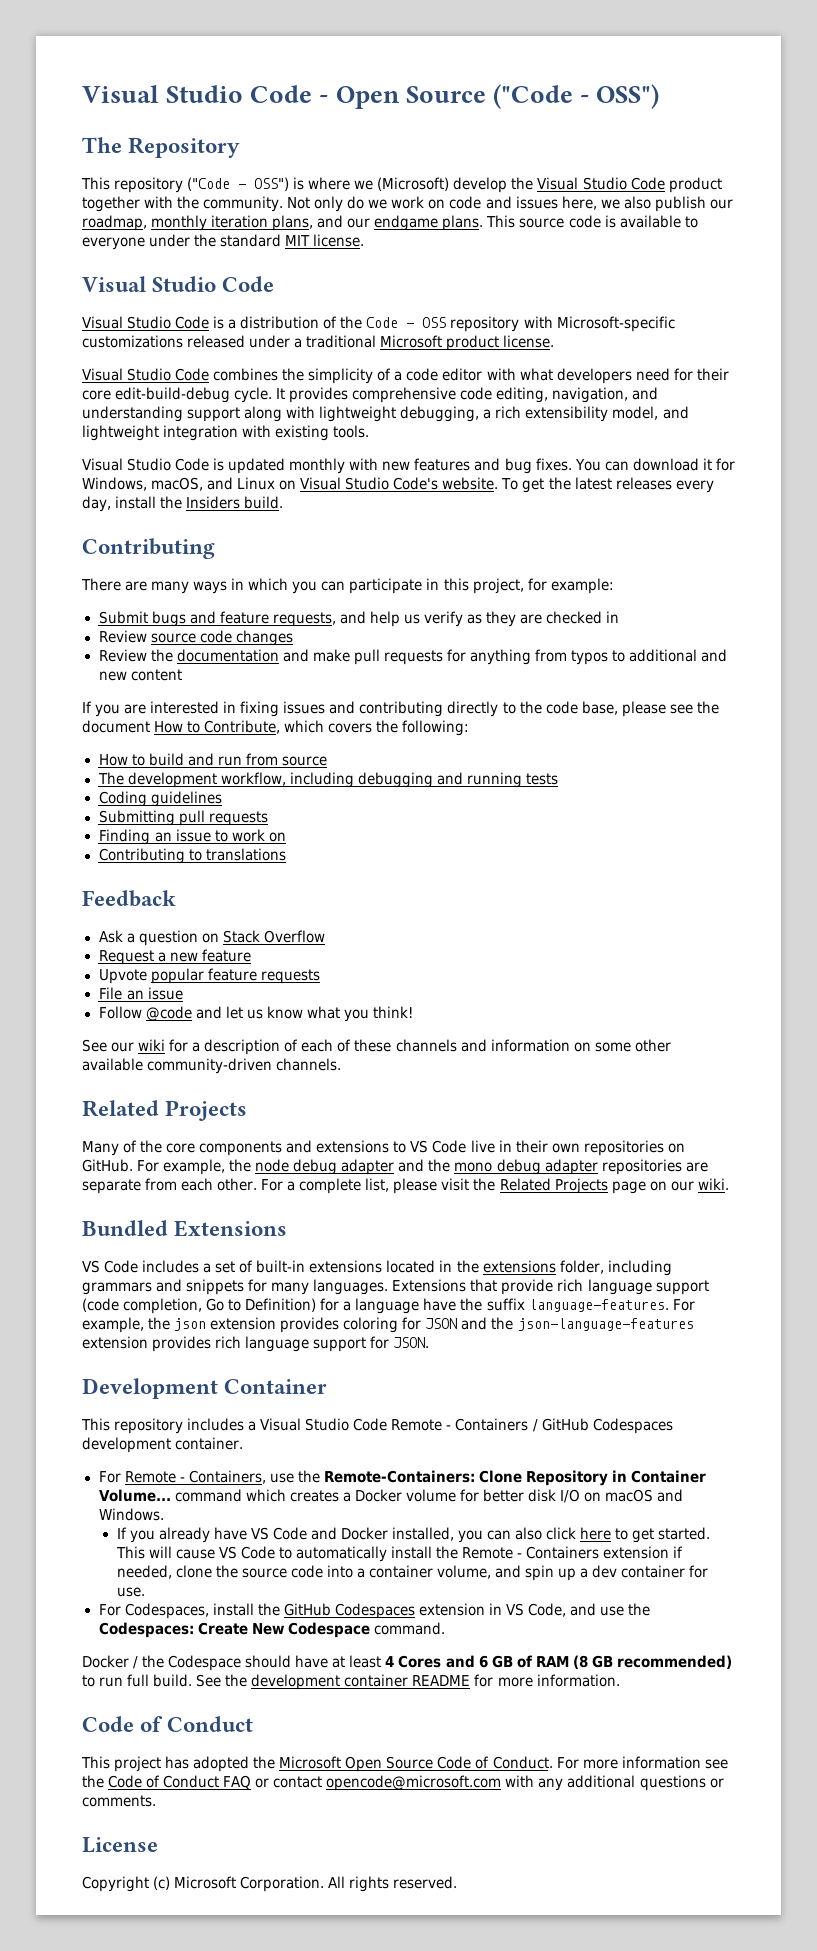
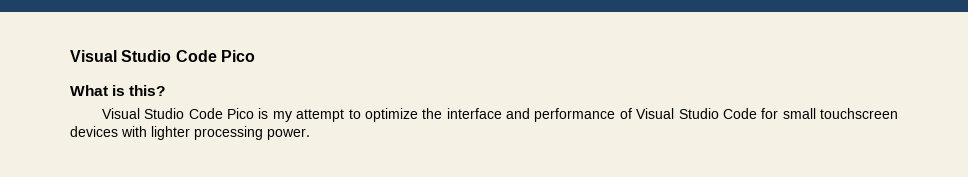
[82,84,660,109] [82,137,241,158] [81,177,722,193] [82,196,733,212] [82,215,698,231] [82,234,365,250] [82,276,275,292] [82,316,675,332] [82,335,555,351] [82,368,729,384] [82,387,659,403] [82,406,689,422] [82,425,370,441] [82,458,735,474] [82,477,714,493] [82,496,284,512] [82,538,215,559] [81,578,614,594] [98,611,620,627] [98,630,293,646] [98,649,728,665] [98,669,182,681] [82,701,719,717] [82,720,470,736] [98,753,327,766] [97,772,558,788] [98,791,222,807] [98,810,268,826] [98,829,286,845] [98,848,286,864] [82,890,176,907] [98,930,325,946] [98,949,251,965] [98,968,320,984] [98,987,183,1000] [98,1006,413,1022] [82,1039,671,1055] [82,1058,342,1074] [82,1100,248,1121] [82,1140,685,1156] [82,1159,708,1175] [82,1178,729,1194] [82,1220,288,1237] [82,1260,672,1276] [82,1279,709,1295] [82,1298,695,1314] [82,1317,694,1333] [82,1336,430,1352] [82,1378,328,1399] [81,1418,673,1434] [82,1437,244,1453] [98,1470,706,1486] [98,1489,684,1503] [98,1508,164,1521] [116,1527,711,1543] [115,1546,684,1562] [116,1565,709,1581] [116,1587,145,1597] [98,1603,651,1619] [98,1622,445,1638] [82,1655,732,1671] [82,1674,620,1690] [82,1716,254,1732] [81,1756,728,1772] [82,1775,724,1791] [82,1795,156,1807] [82,1837,158,1853] [82,1876,458,1892] Visual Studio Code - Open Source ("Code - OSS") // The Repository // This repository ("Code - OSS") is where we (Microsoft) develop the Visual Studio Code product together with the community. Not only do we work on code and issues here, we also publish our roadmap, monthly iteration plans, and our endgame plans. This source code is available to everyone under the standard MIT license. // Visual Studio Code // Visual Studio Code is a distribution of the Code - OSS repository with Microsoft-specific customizations released under a traditional Microsoft product license. // Visual Studio Code combines the simplicity of a code editor with what developers need for their core edit-build-debug cycle. It provides comprehensive code editing, navigation, and understanding support along with lightweight debugging, a rich extensibility model, and lightweight integration with existing tools. // Visual Studio Code is updated monthly with new features and bug fixes. You can download it for Windows, macOS, and Linux on Visual Studio Code's website. To get the latest releases every day, install the Insiders build. // Contributing // There are many ways in which you can participate in this project, for example: // Submit bugs and feature requests, and help us verify as they are checked in // Review source code changes // Review the documentation and make pull requests for anything from typos to additional and new content // If you are interested in fixing issues and contributing directly to the code base, please see the document How to Contribute, which covers the following: // How to build and run from source // The development workflow, including debugging and running tests // Coding guidelines // Submitting pull requests // Finding an issue to work on // Contributing to translations // Feedback // Ask a question on Stack Overflow // Request a new feature // Upvote popular feature requests // File an issue // Follow @code and let us know what you think! // See our wiki for a description of each of these channels and information on some other available community-driven channels. // Related Projects // Many of the core components and extensions to VS Code live in their own repositories on GitHub. For example, the node debug adapter and the mono debug adapter repositories are separate from each other. For a complete list, please visit the Related Projects page on our wiki. // Bundled Extensions // VS Code includes a set of built-in extensions located in the extensions folder, including grammars and snippets for many languages. Extensions that provide rich language support (code completion, Go to Definition) for a language have the suffix language-features. For example, the json extension provides coloring for JSON and the json-language-features extension provides rich language support for JSON. // Development Container // This repository includes a Visual Studio Code Remote - Containers / GitHub Codespaces development container. // For Remote - Containers, use the Remote-Containers: Clone Repository in Container Volume... command which creates a Docker volume for better disk I/O on macOS and Windows. // If you already have VS Code and Docker installed, you can also click here to get started. This will cause VS Code to automatically install the Remote - Containers extension if needed, clone the source code into a container volume, and spin up a dev container for use. // For Codespaces, install the GitHub Codespaces extension in VS Code, and use the Codespaces: Create New Codespace command. // Docker / the Codespace should have at least 4 Cores and 6 GB of RAM (8 GB recommended) to run full build. See the development container README for more information. // Code of Conduct // This project has adopted the Microsoft Open Source Code of Conduct. For more information see the Code of Conduct FAQ or contact opencode@microsoft.com with any additional questions or comments. // License // Copyright (c) Microsoft Corporation. All rights reserved. -> [70,50,255,62] [70,85,166,96] [101,108,899,122] [70,126,310,140] Visual Studio Code Pico // What is this? // Visual Studio Code Pico is my attempt to optimize the interface and performance of Visual Studio Code for small touchscreen devices with lighter processing power.

